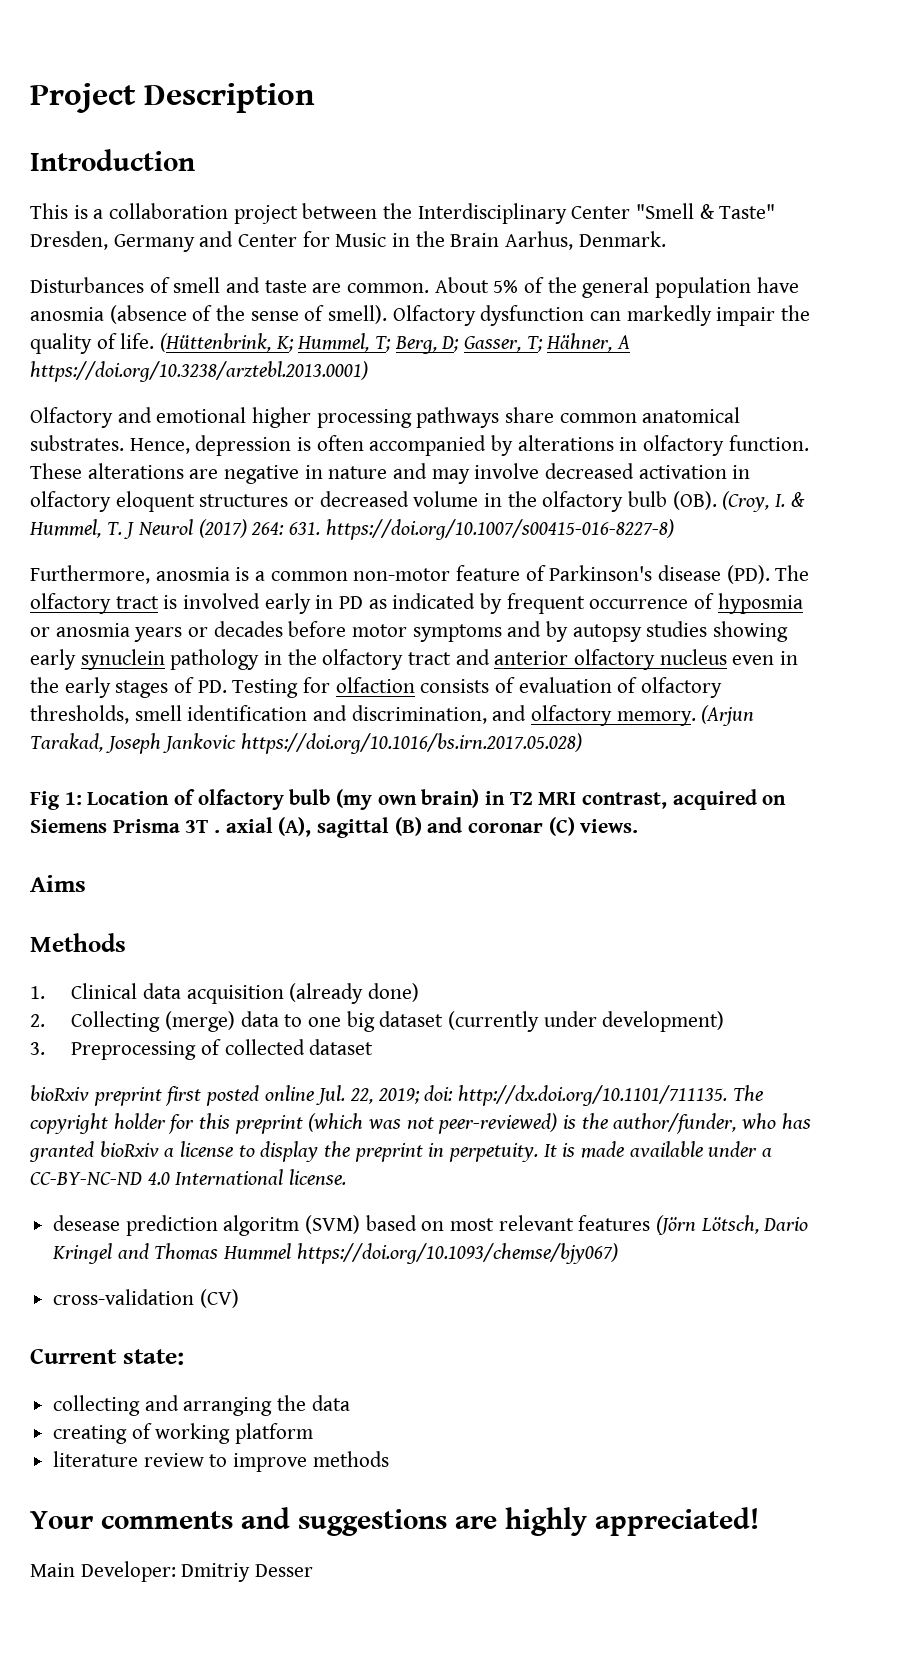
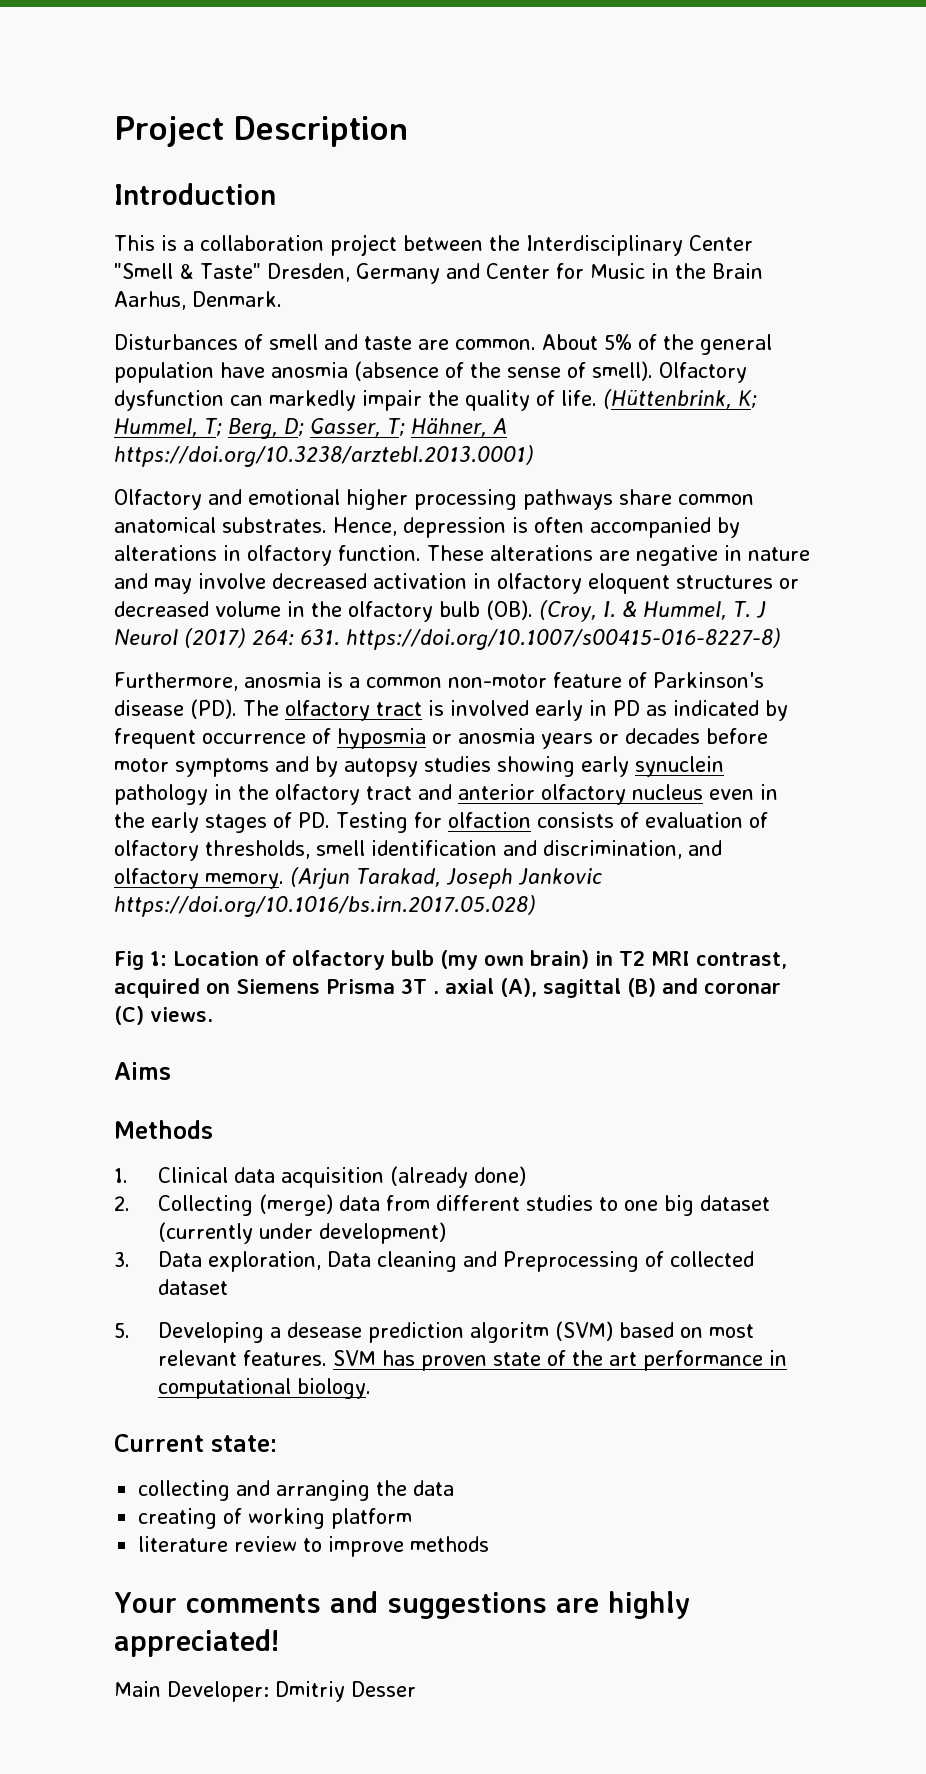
(279, 1019) none -> [385,1195,593,1211] from different studies
(45, 1048) none -> [157,1251,497,1272] Data exploration, Data cleaning and
[30,1085,763,1106] [30,1113,811,1134] [29,1141,773,1162] [30,1169,347,1185] bioRxiv preprint first posted online Jul. 22, 2019; doi: http://dx.doi.org/10.1101/711135. The copyright holder for this preprint (which was not peer-reviewed) is the author/funder, who has granted bioRxiv a license to display the preprint in perpetuity. It is made available under a CC-BY-NC-ND 4.0 International license. // -> [114,1322,281,1343] 5. Developing a
[578,1215,809,1235] [52,1243,618,1264] [53,1289,239,1308] features (Jörn Lötsch, Dario Kringel and Thomas Hummel https://doi.org/10.1093/chemse/bjy067) // cross-validation (CV) -> [242,1350,787,1371] [157,1378,371,1399] features. SVM has proven state of the art performance in computational biology.

